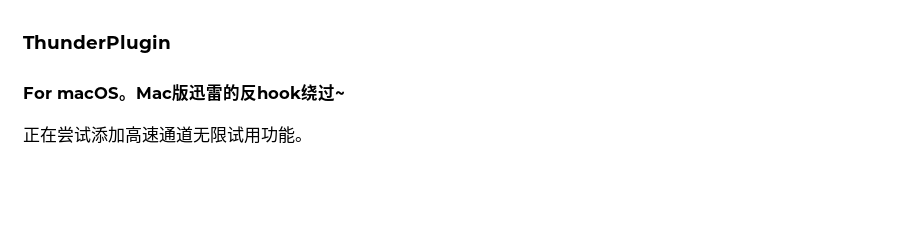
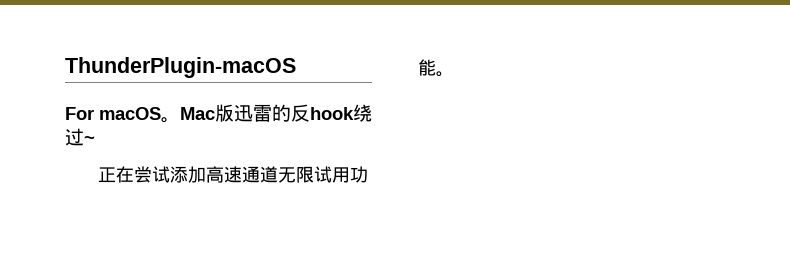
[23,34,171,53] ThunderPlugin -> [65,57,296,78] ThunderPlugin-macOS

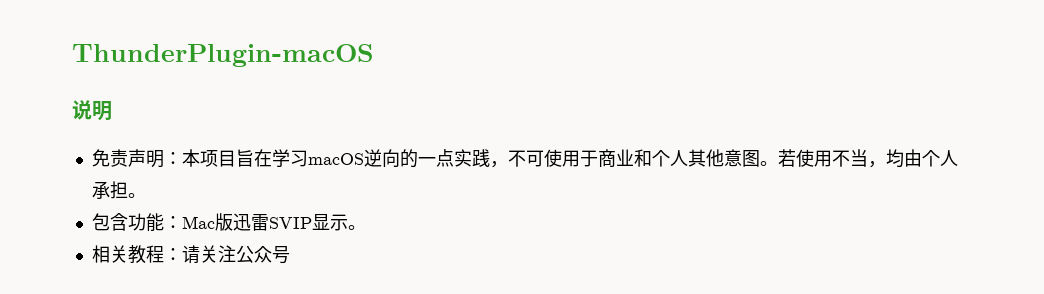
[65,104,372,123] [65,128,95,146] [98,166,369,183] [418,59,454,77] For macOS。Mac版迅雷的反hook绕过~ // 正在尝试添加高速通道无限试用功能。 -> [72,100,112,121] [91,149,958,168] [91,181,146,199] [91,213,366,232] [91,245,290,264] 说明 // 免责声明：本项目旨在学习macOS逆向的一点实践，不可使用于商业和个人其他意图。若使用不当，均由个人承担。 // 包含功能：Mac版迅雷SVIP显示。 // 相关教程：请关注公众号

